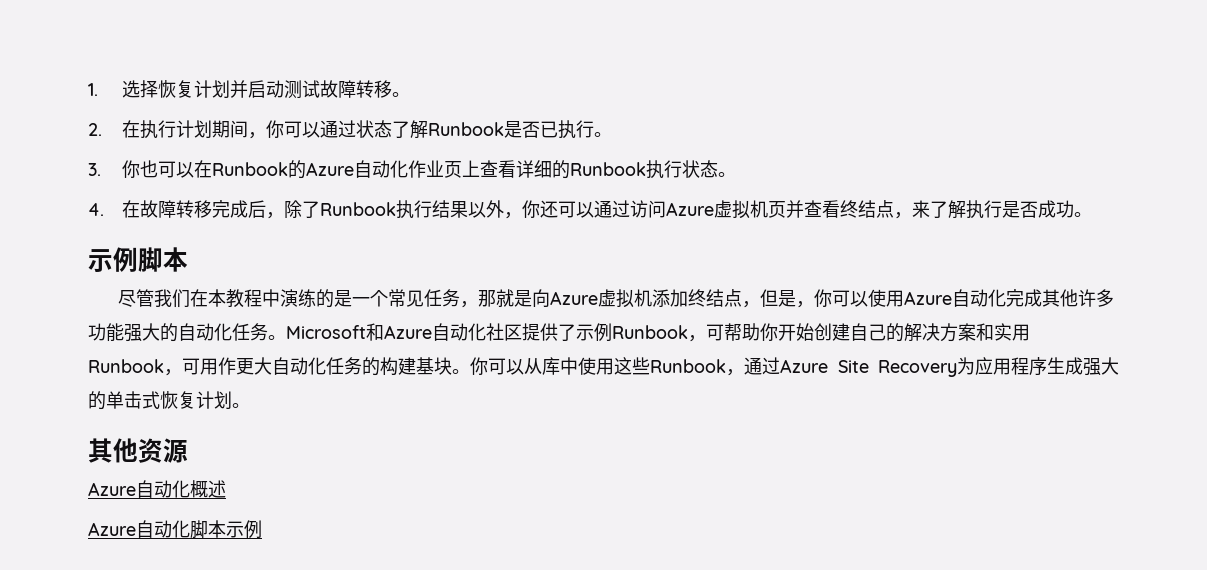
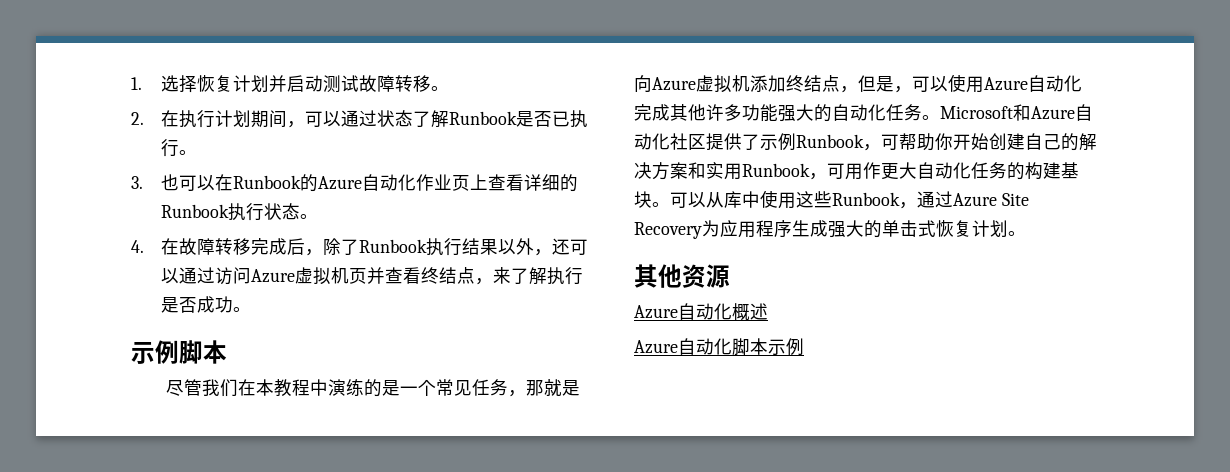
[266,120,285,138] 你 -> (305, 124) none
[122,160,141,178] 你 -> (143, 182) none
[522,200,541,218] 你 -> (552, 252) none
[814,289,833,307] 你 -> (912, 89) none
[470,357,488,375] 你 -> (670, 204) none

